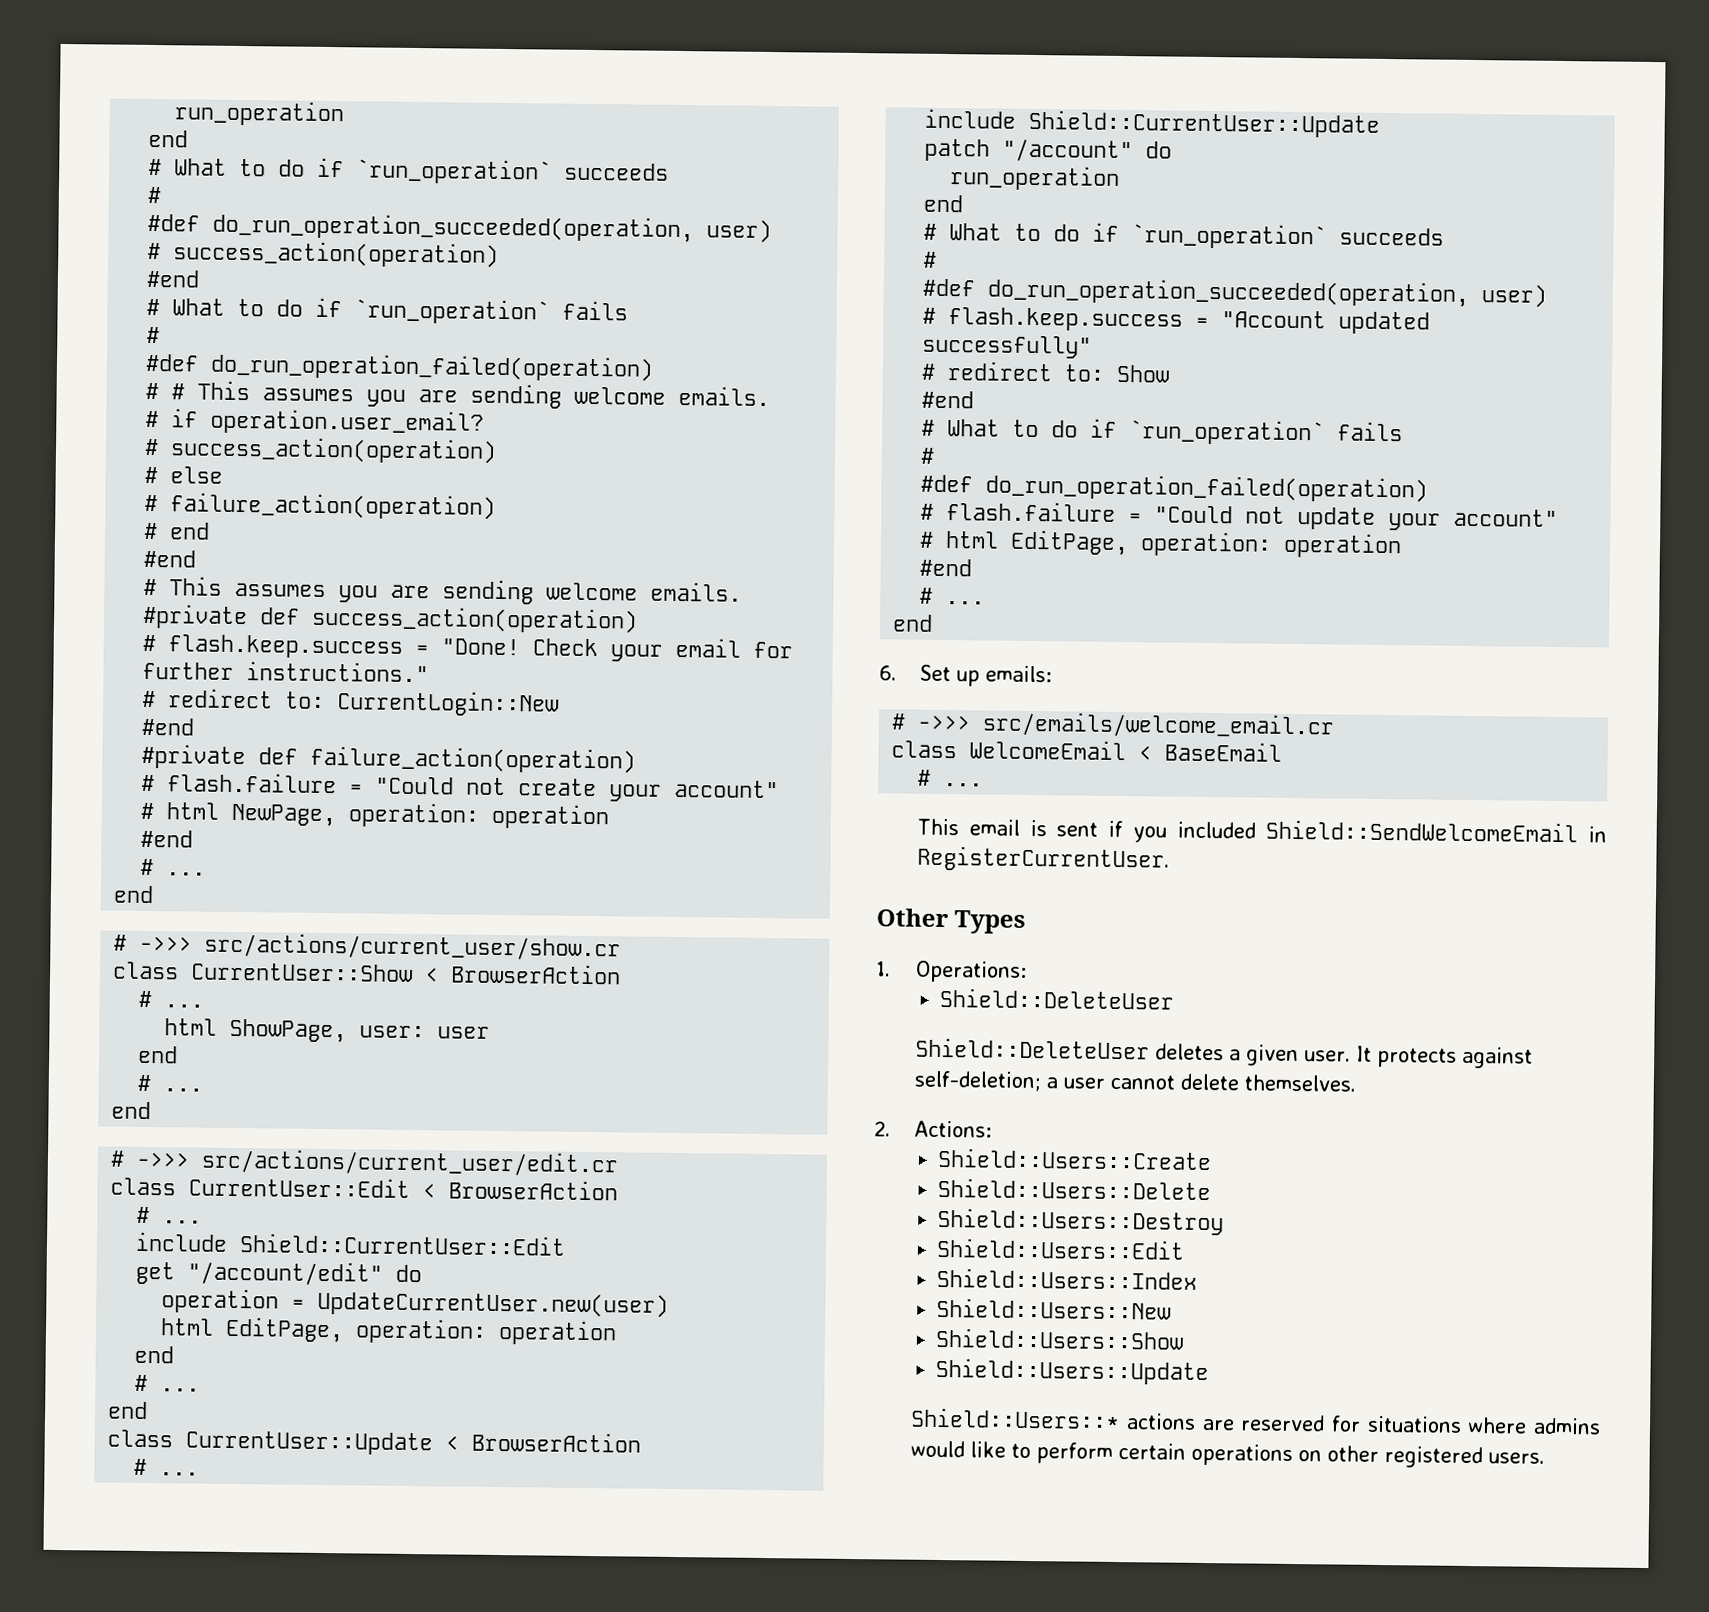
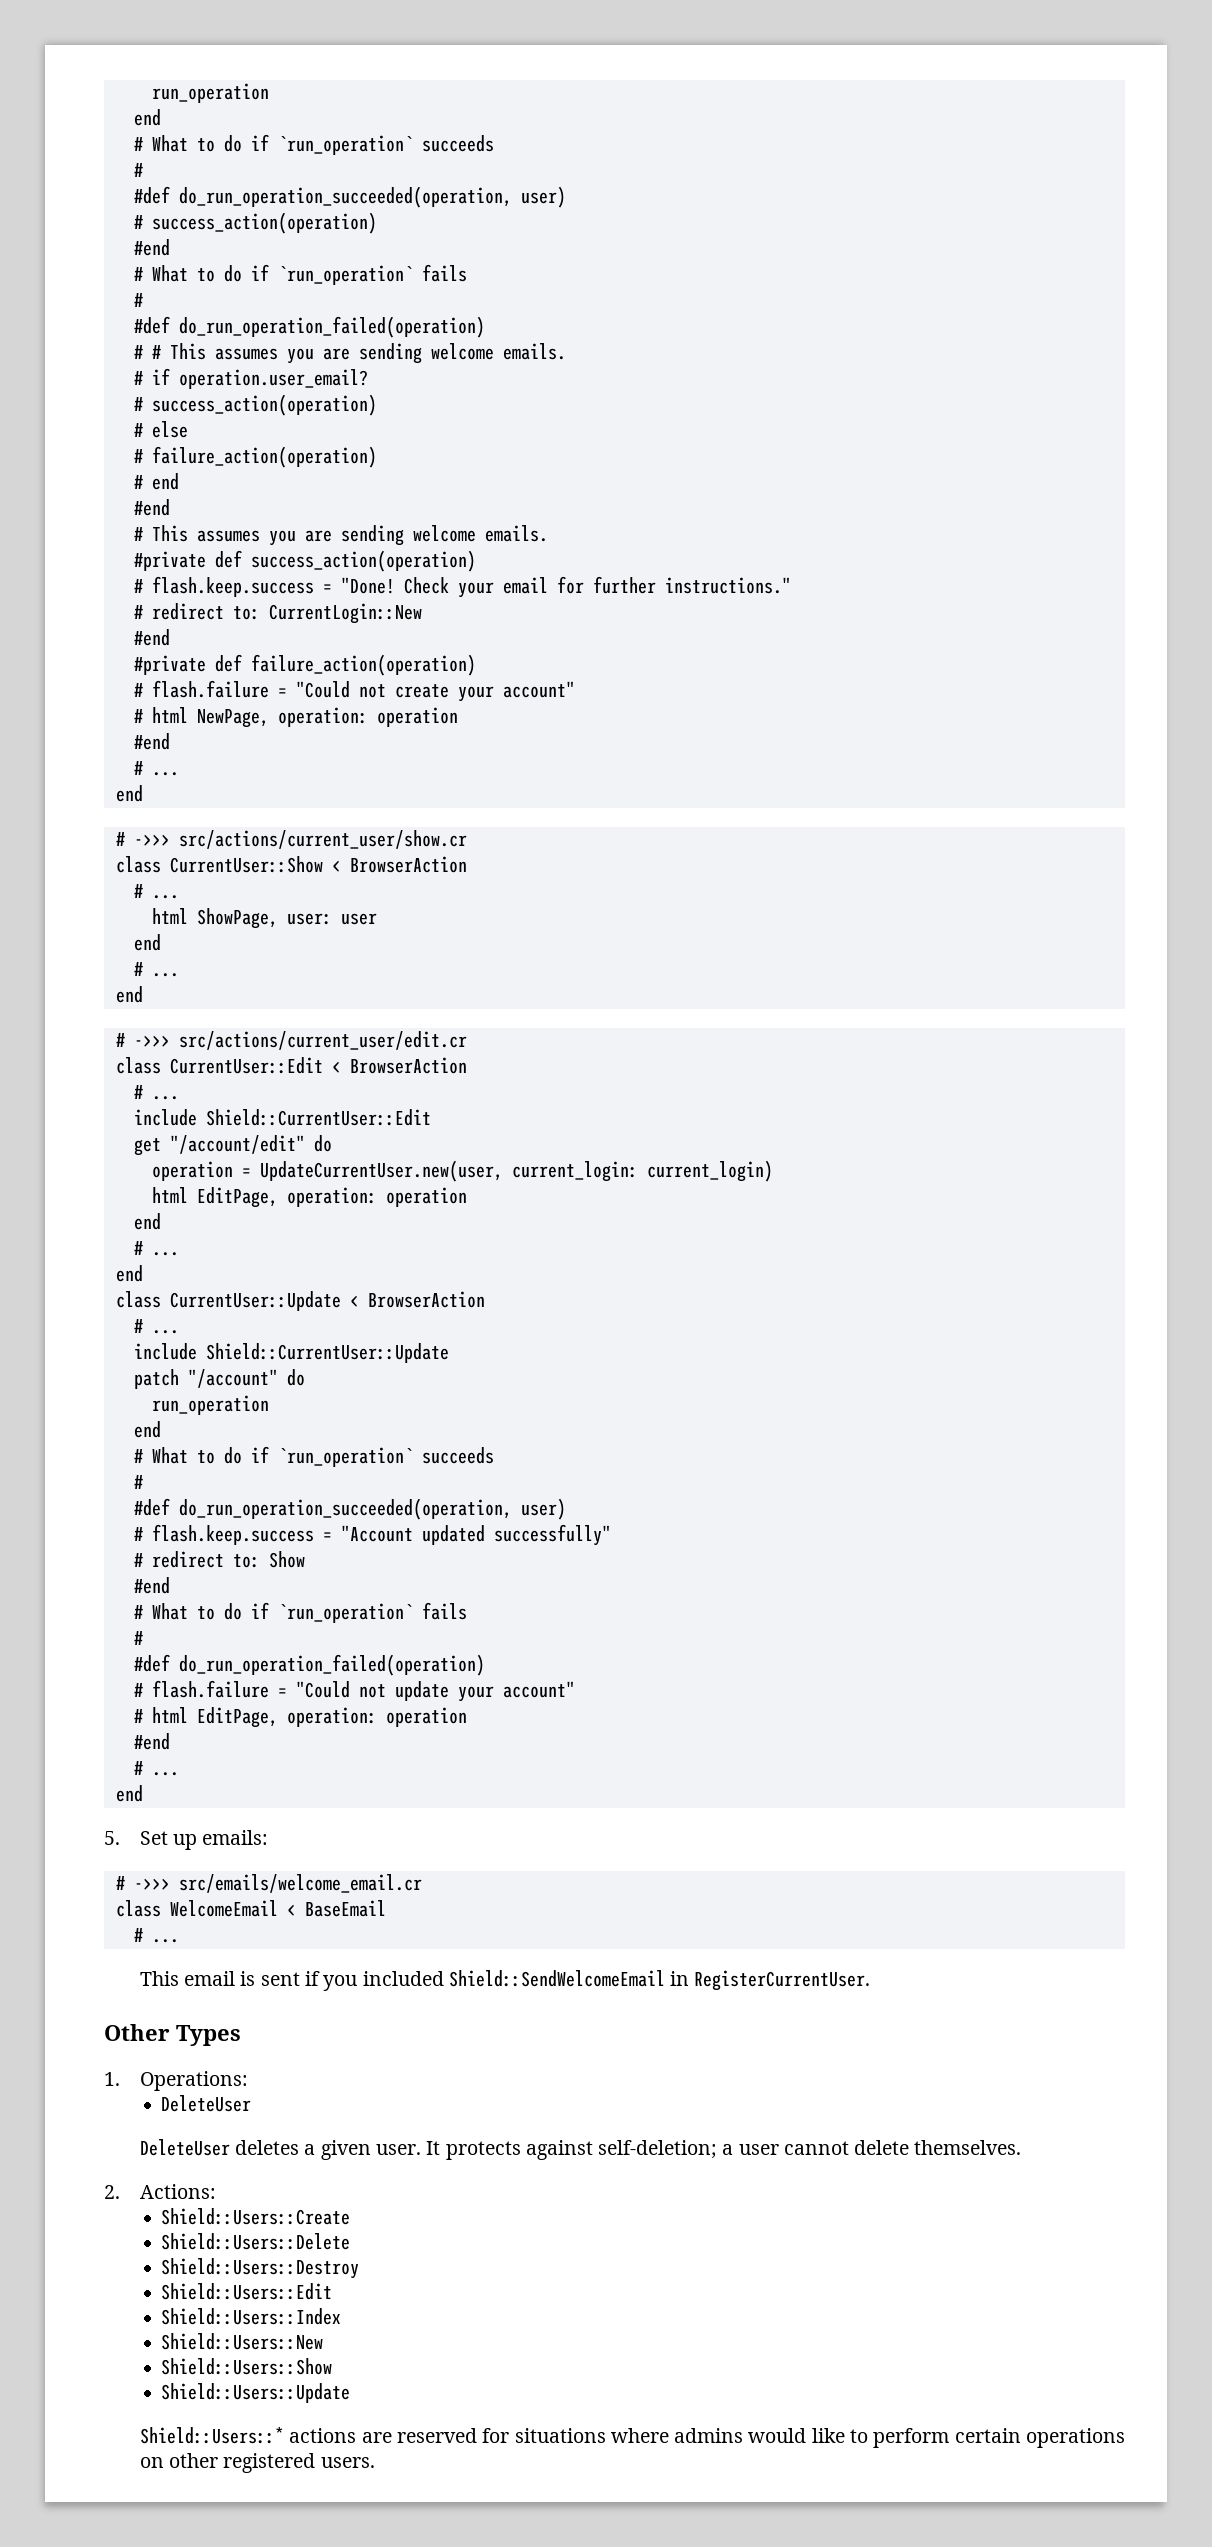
[317,1290,670,1318] UpdateCurrentUser.new(user) -> [259,1160,773,1182] UpdateCurrentUser.new(user, current_login: current_login)
[879,665,897,681] 6. -> [104,1831,120,1845] 5.
[939,987,1175,1010] [915,1037,1151,1060] Shield::DeleteUser // Shield::DeleteUser -> [161,2095,252,2112] [139,2139,230,2156] DeleteUser // DeleteUser

